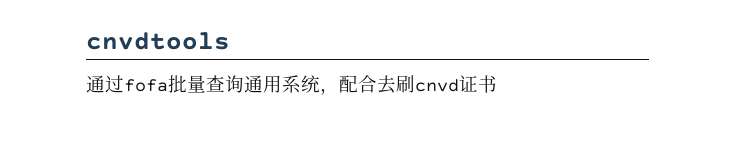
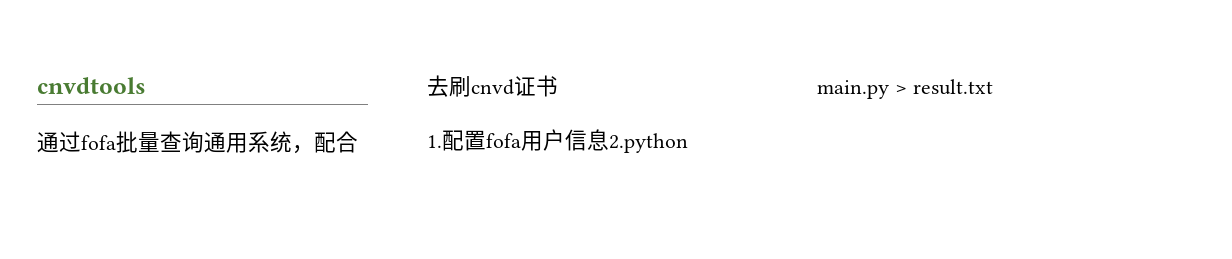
(497, 84) none -> [427,129,688,153] [817,79,993,99] // 1.配置fofa用户信息2.python main.py > result.txt

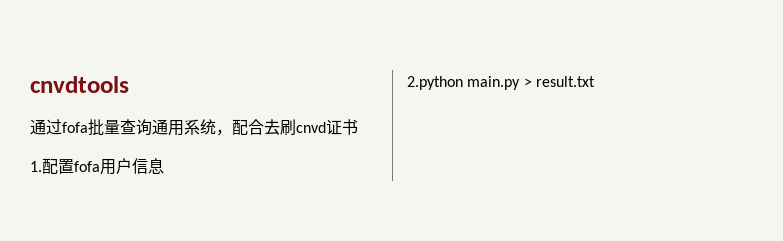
(609, 140) none -> (164, 166) //

